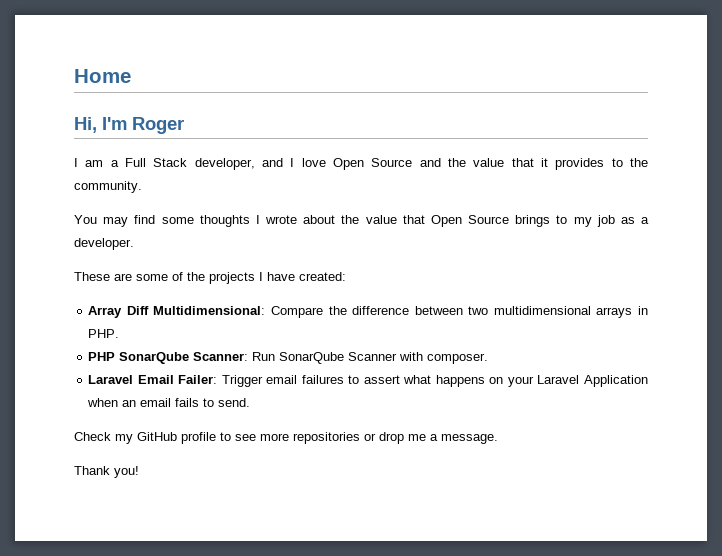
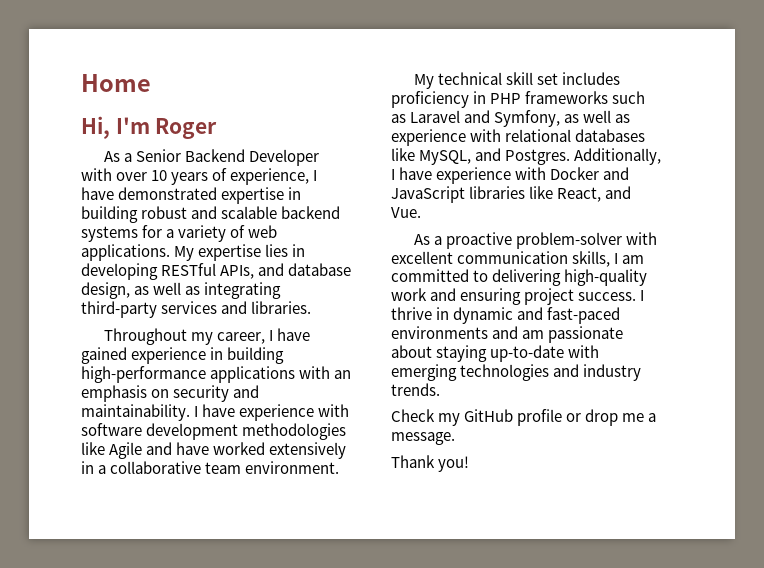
[74,158,648,170] [74,181,142,193] [74,215,649,227] [74,238,134,250] [74,272,346,284] [88,306,648,318] [88,329,120,338] [88,352,489,364] [88,375,648,387] [87,398,251,407] I am a Full Stack developer, and I love Open Source and the value that it provides to the community. // You may find some thoughts I wrote about the value that Open Source brings to my job as a developer. // These are some of the projects I have created: // Array Diff Multidimensional: Compare the difference between two multidimensional arrays in PHP. // PHP SonarQube Scanner: Run SonarQube Scanner with composer. // Laravel Email Failer: Trigger email failures to assert what happens on your Laravel Application when an email fails to send. -> [103,149,319,166] [81,168,318,185] [81,187,302,204] [81,206,341,223] [81,225,278,242] [81,244,306,261] [81,263,352,280] [81,282,282,299] [81,301,312,318] [103,328,310,345] [81,347,285,364] [81,366,352,383] [81,385,260,402] [81,404,350,421] [81,423,347,440] [81,442,347,459] [81,461,340,474] [413,72,620,89] [391,91,646,108] [391,110,631,127] [391,129,646,146] [391,148,662,165] [391,167,630,184] [391,186,632,203] [391,207,421,218] [413,232,657,249] [391,251,645,267] [391,269,648,286] [391,288,645,305] [391,307,621,324] [391,326,624,343] [391,345,600,362] [391,364,642,381] [391,383,440,396] As a Senior Backend Developer with over 10 years of experience, I have demonstrated expertise in building robust and scalable backend systems for a variety of web applications. My expertise lies in developing RESTful APIs, and database design, as well as integrating third-party services and libraries. // Throughout my career, I have gained experience in building high-performance applications with an emphasis on security and maintainability. I have experience with software development methodologies like Agile and have worked extensively in a collaborative team environment. // My technical skill set includes proficiency in PHP frameworks such as Laravel and Symfony, as well as experience with relational databases like MySQL, and Postgres. Additionally, I have experience with Docker and JavaScript libraries like React, and Vue. // As a proactive problem-solver with excellent communication skills, I am committed to delivering high-quality work and ensuring project success. I thrive in dynamic and fast-paced environments and am passionate about staying up-to-date with emerging technologies and industry trends.
[220,432,360,444] to see more repositories -> (563, 417) none

